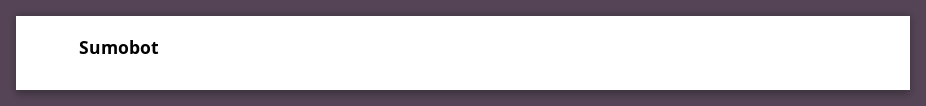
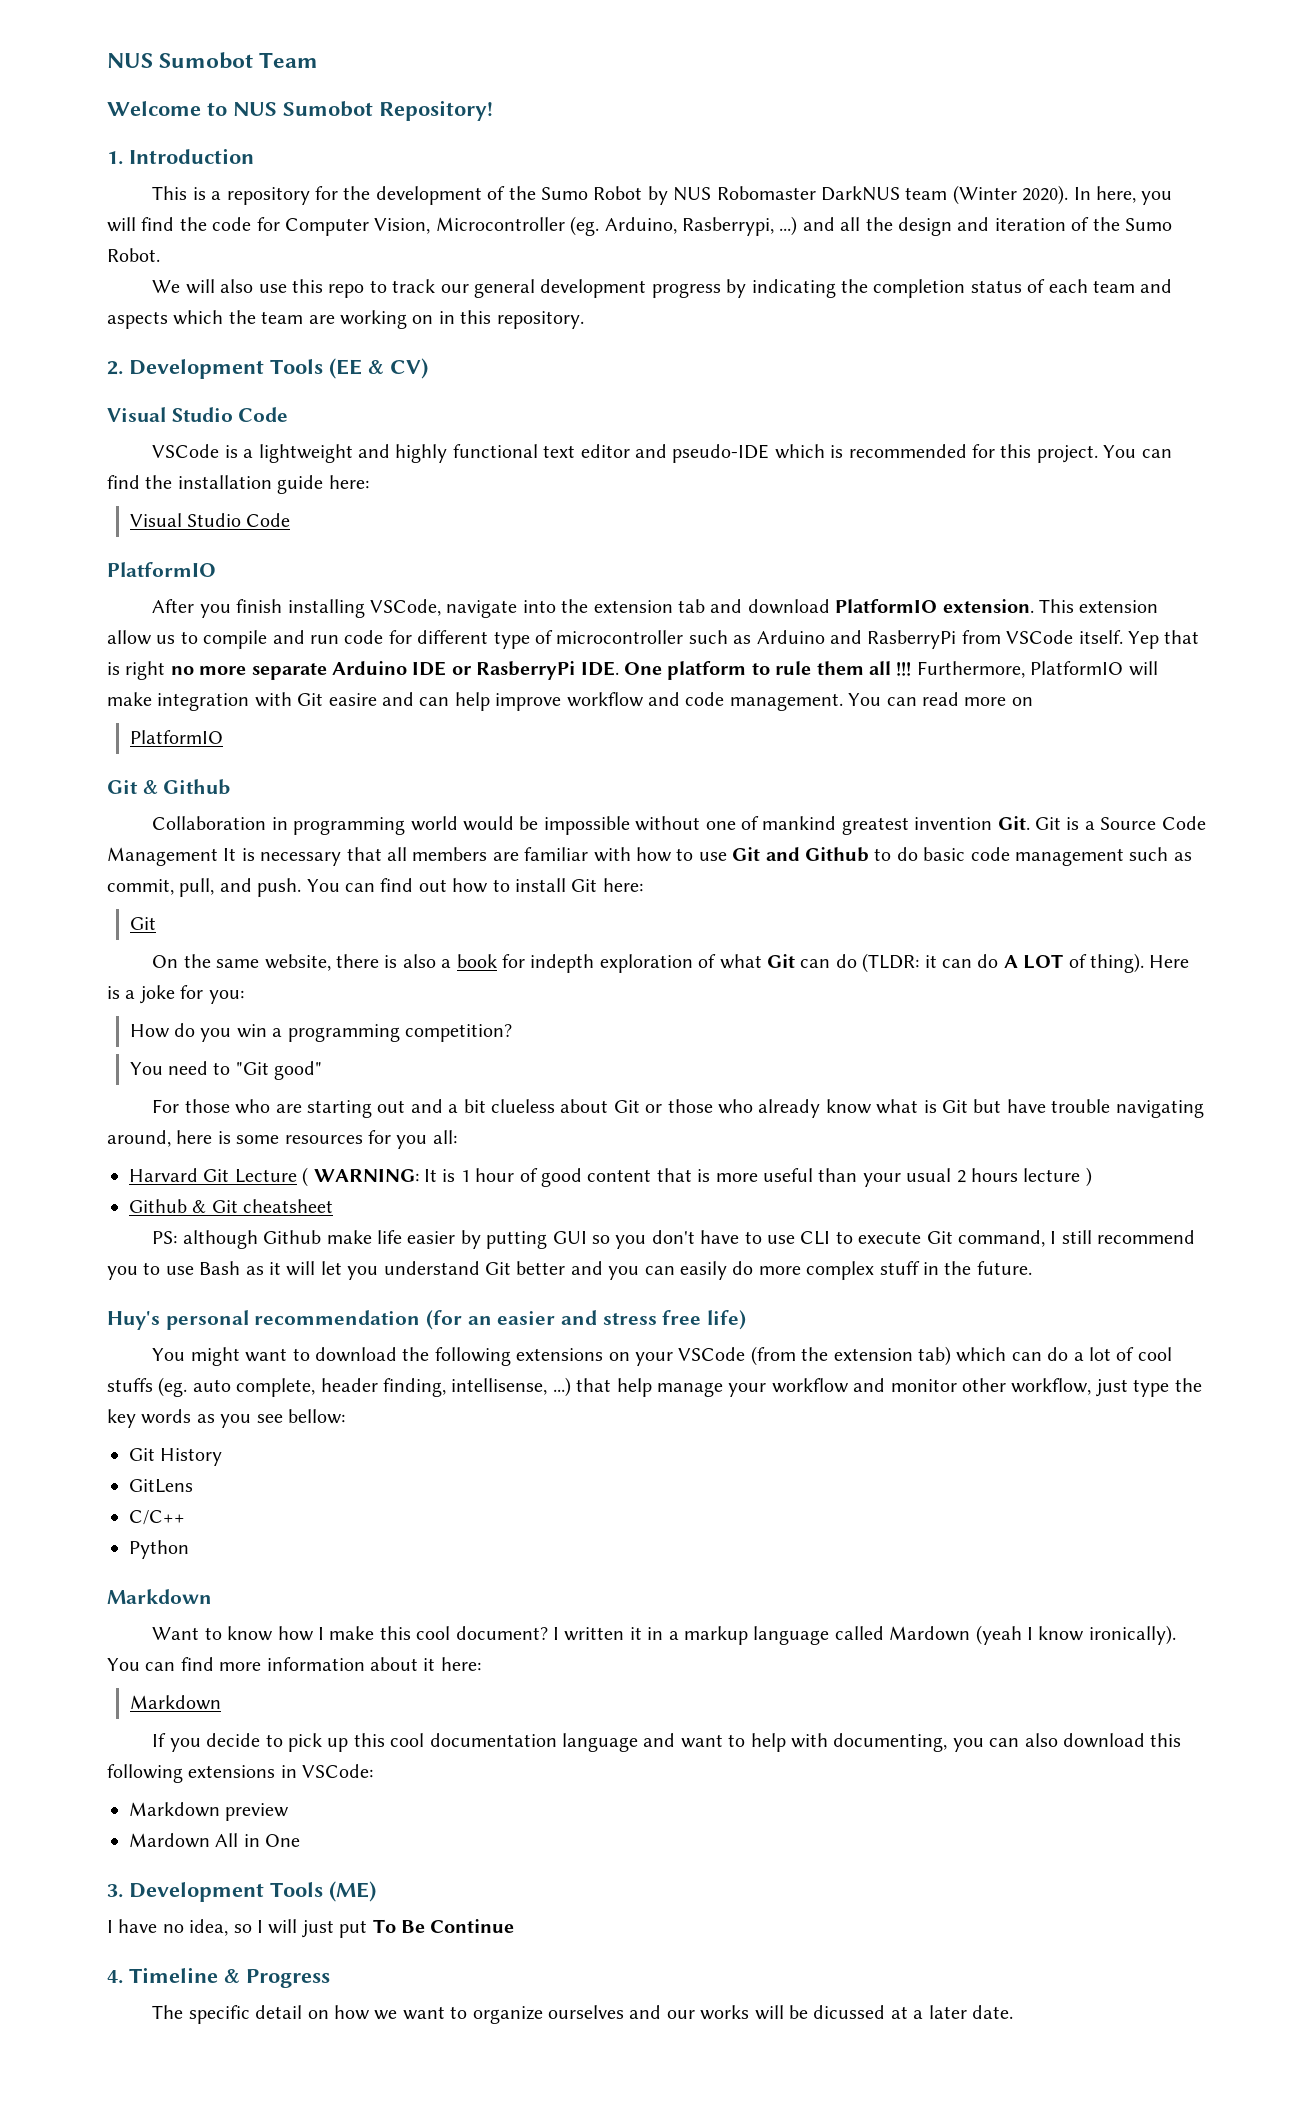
[79,40,159,54] Sumobot -> [107,52,319,69] [107,100,493,121] [107,148,254,165] [152,185,1173,205] [107,216,1172,236] [107,248,160,262] [152,279,1173,298] [107,310,584,329] [107,358,428,379] [107,407,289,422] [152,444,1172,463] [107,475,369,494] [129,513,291,527] [107,562,216,577] [152,599,1159,618] [107,630,1200,649] [107,661,1158,680] [107,692,1033,711] [129,730,223,744] [107,779,231,795] [152,816,1206,835] [107,847,1192,866] [107,878,643,897] [129,917,156,930] [152,953,1190,973] [107,985,244,1004] [129,1023,512,1042] [129,1061,323,1080] [152,1099,1204,1118] [107,1130,457,1149] [129,1167,1092,1187] [129,1199,334,1213] [152,1230,1196,1249] [107,1261,1032,1280] [107,1310,747,1330] [152,1346,1172,1366] [107,1377,1202,1397] [107,1409,345,1428] [129,1448,223,1466] [129,1479,193,1493] [129,1510,185,1525] [129,1540,189,1559] [107,1589,212,1604] [152,1625,1176,1645] [107,1657,481,1671] [129,1695,221,1710] [152,1733,1182,1752] [107,1764,374,1783] [129,1802,290,1821] [129,1833,301,1848] [107,1881,376,1902] [107,1919,515,1938] [107,1967,330,1988] [152,2005,1013,2024] NUS Sumobot Team // Welcome to NUS Sumobot Repository! // 1. Introduction // This is a repository for the development of the Sumo Robot by NUS Robomaster DarkNUS team (Winter 2020). In here, you will find the code for Computer Vision, Microcontroller (eg. Arduino, Rasberrypi, ...) and all the design and iteration of the Sumo Robot. // We will also use this repo to track our general development progress by indicating the completion status of each team and aspects which the team are working on in this repository. // 2. Development Tools (EE & CV) // Visual Studio Code // VSCode is a lightweight and highly functional text editor and pseudo-IDE which is recommended for this project. You can find the installation guide here: // Visual Studio Code // PlatformIO // After you finish installing VSCode, navigate into the extension tab and download PlatformIO extension. This extension allow us to compile and run code for different type of microcontroller such as Arduino and RasberryPi from VSCode itself. Yep that is right no more separate Arduino IDE or RasberryPi IDE. One platform to rule them all !!! Furthermore, PlatformIO will make integration with Git easire and can help improve workflow and code management. You can read more on // PlatformIO // Git & Github // Collaboration in programming world would be impossible without one of mankind greatest invention Git. Git is a Source Code Management It is necessary that all members are familiar with how to use Git and Github to do basic code management such as commit, pull, and push. You can find out how to install Git here: // Git // On the same website, there is also a book for indepth exploration of what Git can do (TLDR: it can do A LOT of thing). Here is a joke for you: // How do you win a programming competition? // You need to "Git good" // For those who are starting out and a bit clueless about Git or those who already know what is Git but have trouble navigating around, here is some resources for you all: // Harvard Git Lecture ( WARNING: It is 1 hour of good content that is more useful than your usual 2 hours lecture ) // Github & Git cheatsheet // PS: although Github make life easier by putting GUI so you don't have to use CLI to execute Git command, I still recommend you to use Bash as it will let you understand Git better and you can easily do more complex stuff in the future. // Huy's personal recommendation (for an easier and stress free life) // You might want to download the following extensions on your VSCode (from the extension tab) which can do a lot of cool stuffs (eg. auto complete, header finding, intellisense, ...) that help manage your workflow and monitor other workflow, just type the key words as you see bellow: // Git History // GitLens // C/C++ // Python // Markdown // Want to know how I make this cool document? I written it in a markup language called Mardown (yeah I know ironically). You can find more information about it here: // Markdown // If you decide to pick up this cool documentation language and want to help with documenting, you can also download this following extensions in VSCode: // Markdown preview // Mardown All in One // 3. Development Tools (ME) // I have no idea, so I will just put To Be Continue // 4. Timeline & Progress // The specific detail on how we want to organize ourselves and our works will be dicussed at a later date.

